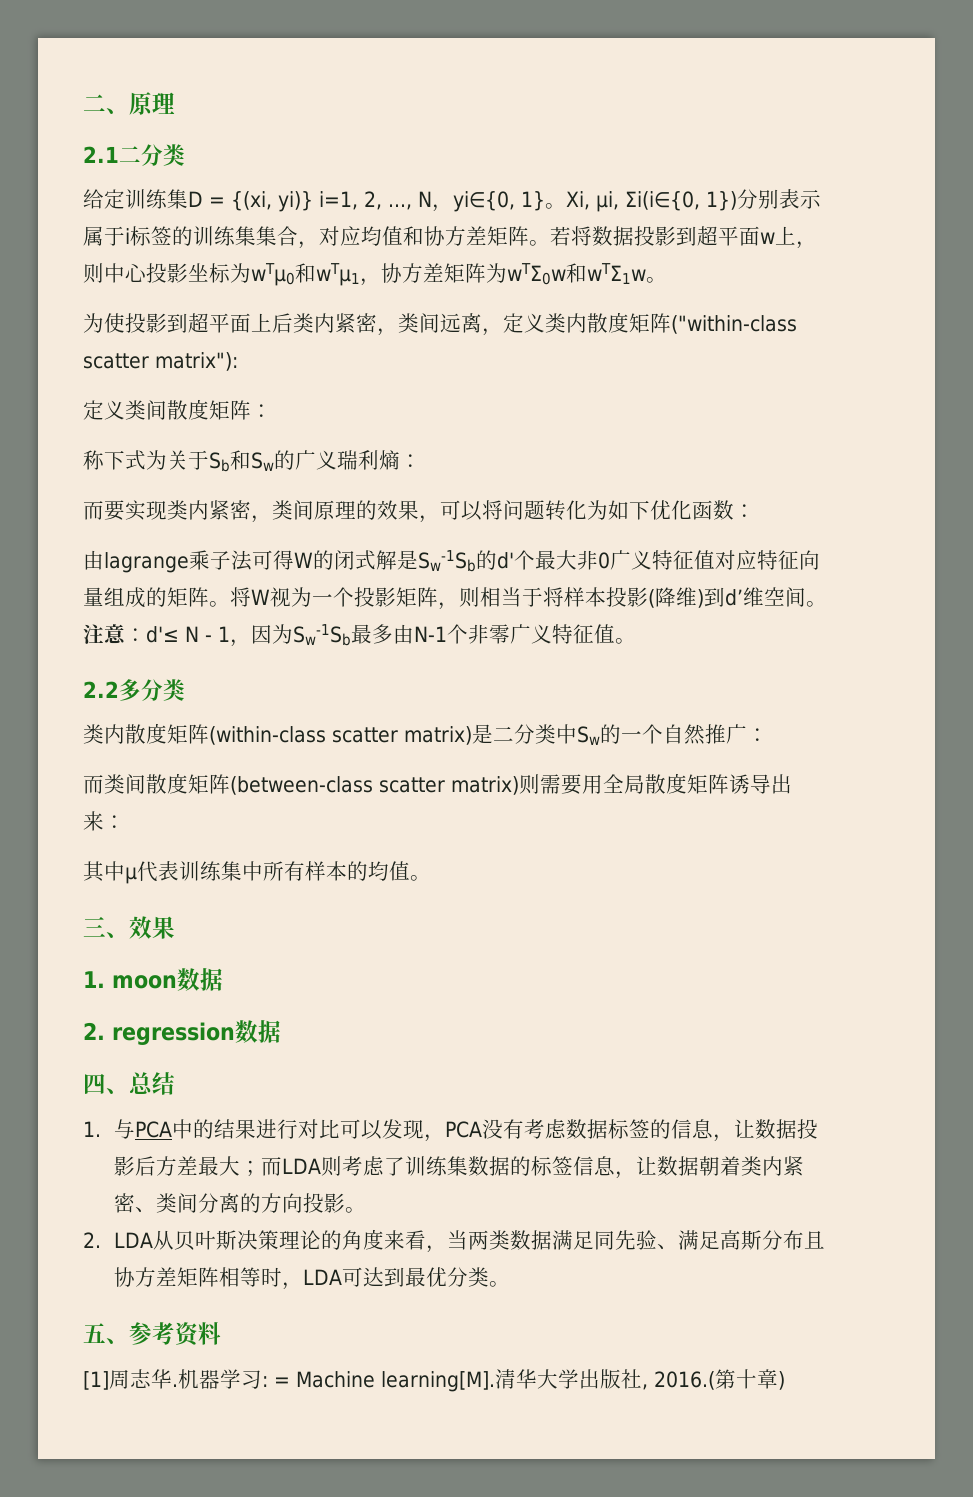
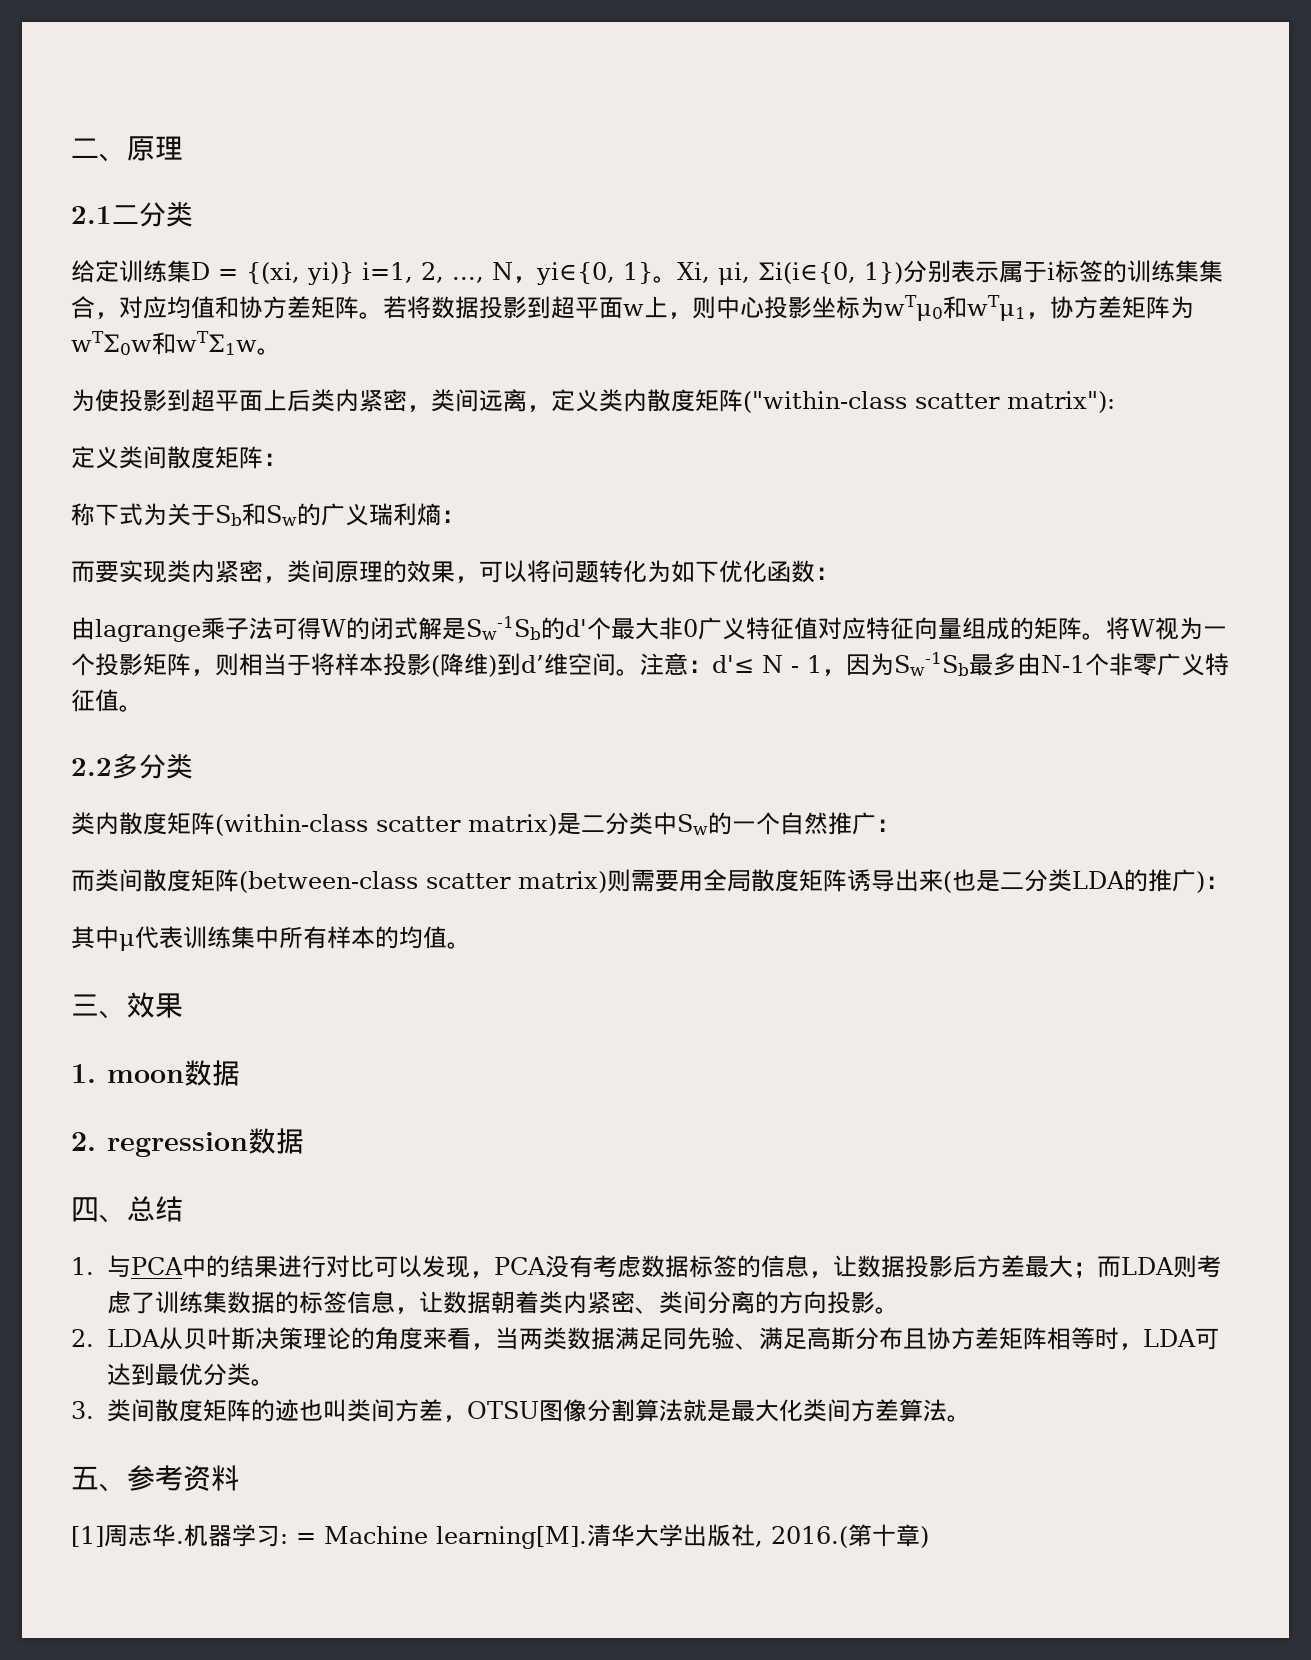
(104, 821) none -> [943,869,1205,893] (也是二分类LDA的推广)
(510, 1284) none -> [71,1399,971,1422] // 3.类间散度矩阵的迹也叫类间方差，OTSU图像分割算法就是最大化类间方差算法。

